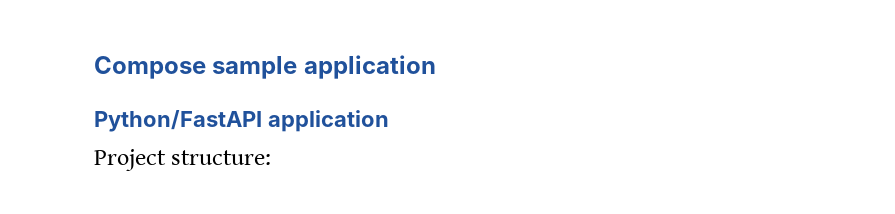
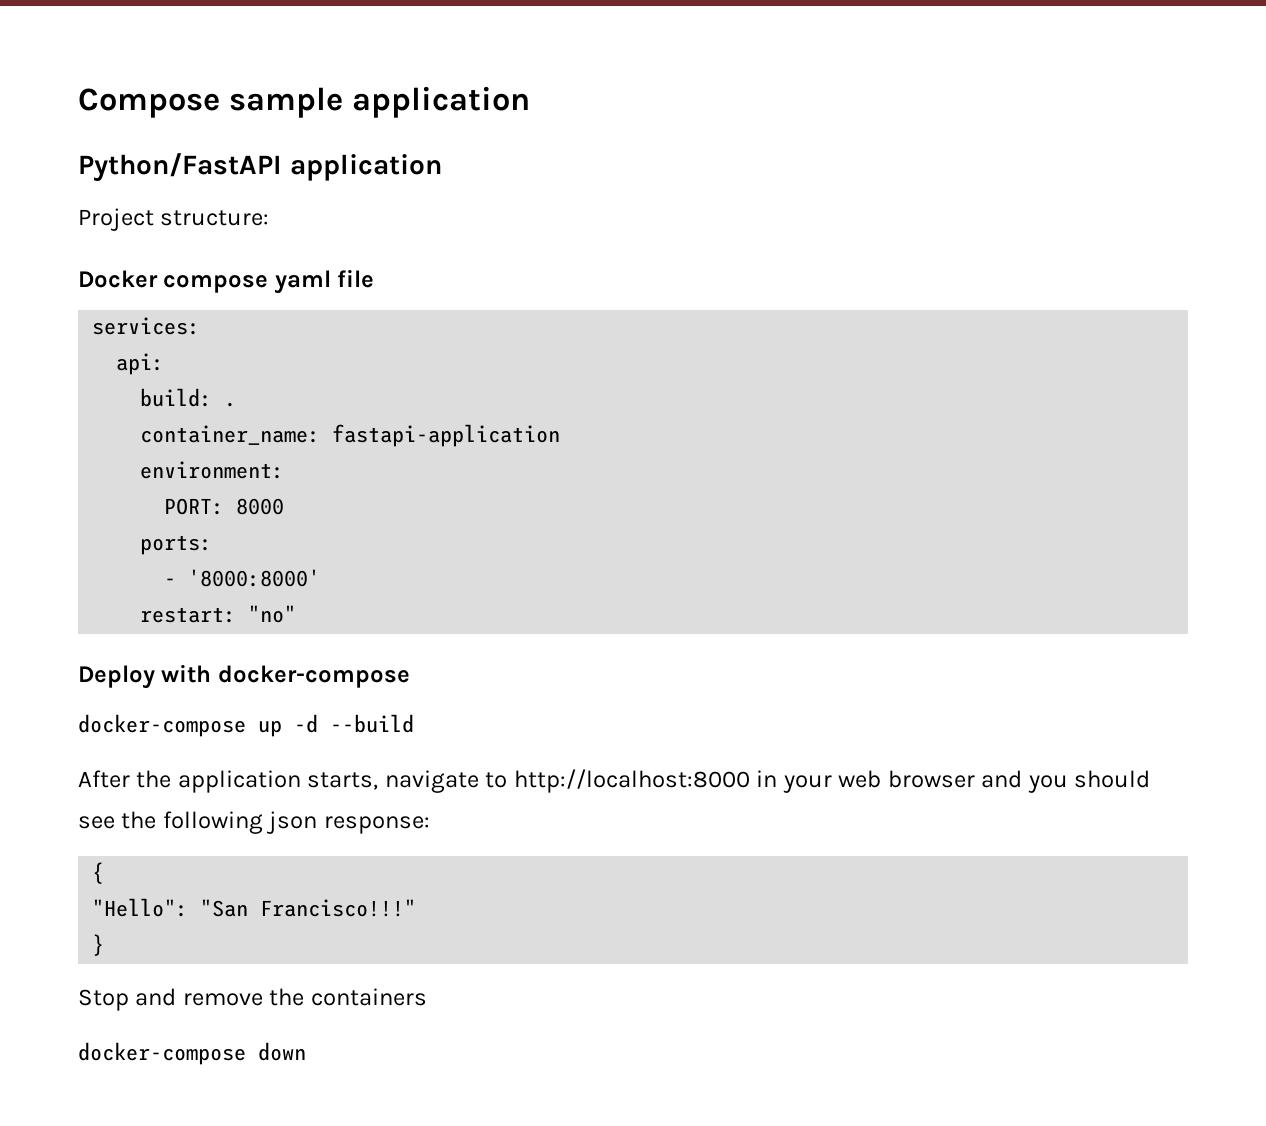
(272, 157) none -> [78,269,375,294] [92,317,201,335] [116,353,165,375] [140,388,237,407] [140,424,561,447] [140,461,285,479] [164,498,285,515] [140,535,213,555] [164,569,321,587] [140,605,297,623] [78,664,410,689] [78,714,414,737] [78,769,1151,793] [78,811,430,834] [92,862,105,884] [92,898,417,917] [92,934,105,956] [78,988,427,1011] [78,1042,306,1065] // Docker compose yaml file // services: // api: // build: . // container_name: fastapi-application // environment: // PORT: 8000 // ports: // - '8000:8000' // restart: "no" // Deploy with docker-compose // docker-compose up -d --build // After the application starts, navigate to http://localhost:8000 in your web browser and you should see the following json response: // { // "Hello": "San Francisco!!!" // } // Stop and remove the containers // docker-compose down

